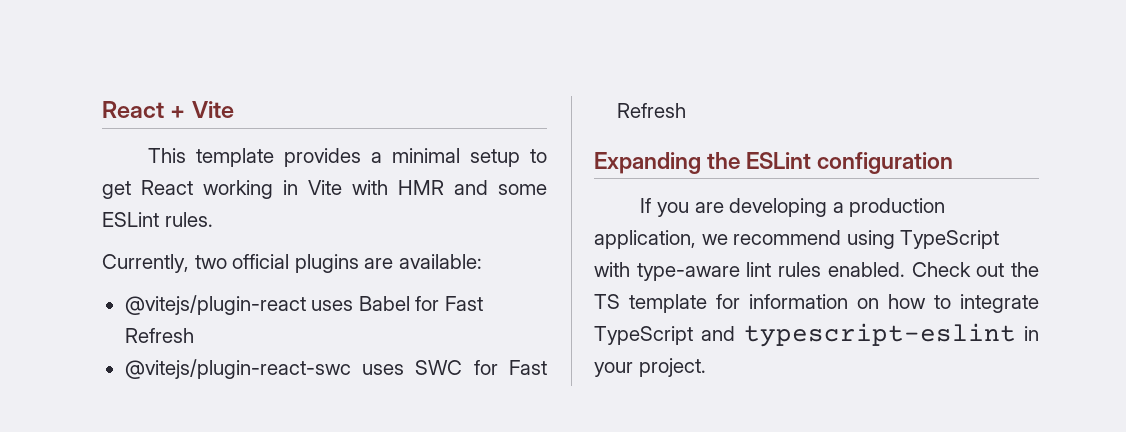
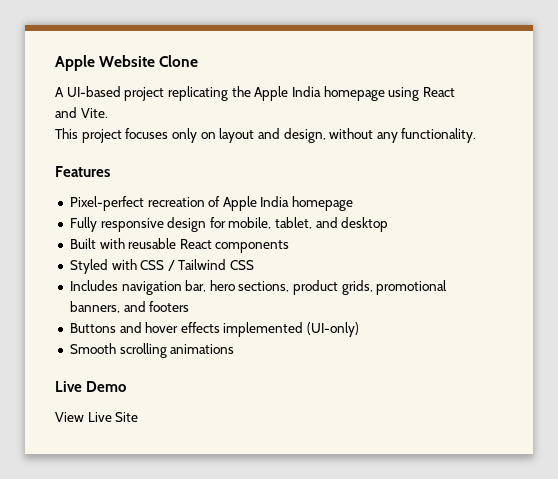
[102,101,234,118] [148,148,547,167] [102,180,547,199] [102,212,213,227] [102,254,482,273] [124,295,483,315] [124,328,194,343] [124,359,547,379] [616,103,686,118] [594,152,954,174] [640,198,946,217] [594,230,1000,249] [594,262,1039,281] [594,294,1039,313] [594,323,1039,347] [594,358,706,377] React + Vite // This template provides a minimal setup to get React working in Vite with HMR and some ESLint rules. // Currently, two official plugins are available: // @vitejs/plugin-react uses Babel for Fast Refresh // @vitejs/plugin-react-swc uses SWC for Fast Refresh // Expanding the ESLint configuration // If you are developing a production application, we recommend using TypeScript with type-aware lint rules enabled. Check out the TS template for information on how to integrate TypeScript and typescript-eslint in your project. -> [55,55,199,71] [55,86,455,101] [55,107,108,118] [55,128,477,143] [55,166,110,177] [69,196,354,211] [69,217,389,232] [69,238,290,253] [69,259,255,274] [69,280,448,295] [69,301,190,313] [69,322,360,337] [69,343,235,358] [55,381,127,392] [55,412,139,422] Apple Website Clone // A UI-based project replicating the Apple India homepage using React and Vite. // This project focuses only on layout and design, without any functionality. // Features // Pixel-perfect recreation of Apple India homepage // Fully responsive design for mobile, tablet, and desktop // Built with reusable React components // Styled with CSS / Tailwind CSS // Includes navigation bar, hero sections, product grids, promotional banners, and footers // Buttons and hover effects implemented (UI-only) // Smooth scrolling animations // Live Demo // View Live Site

